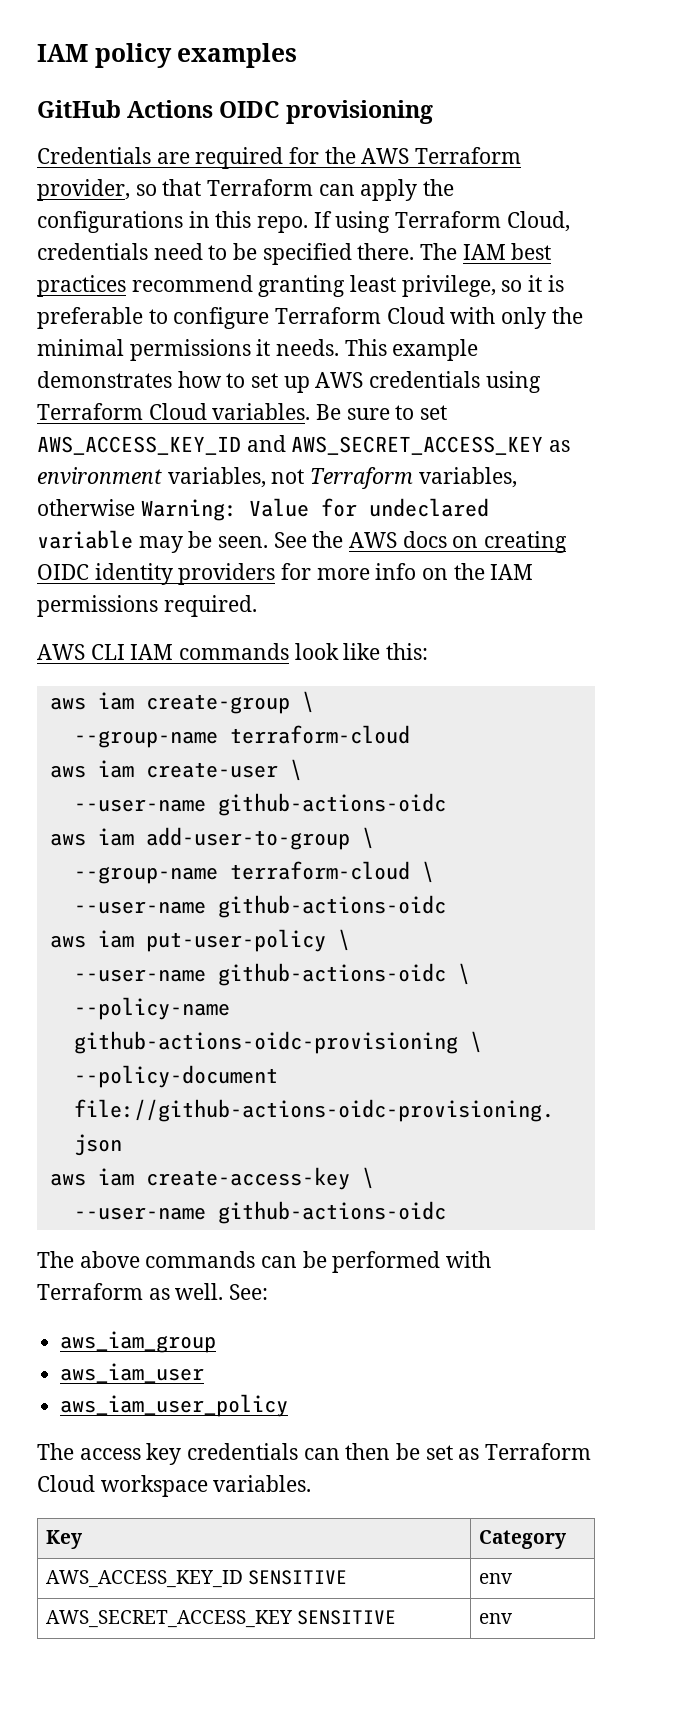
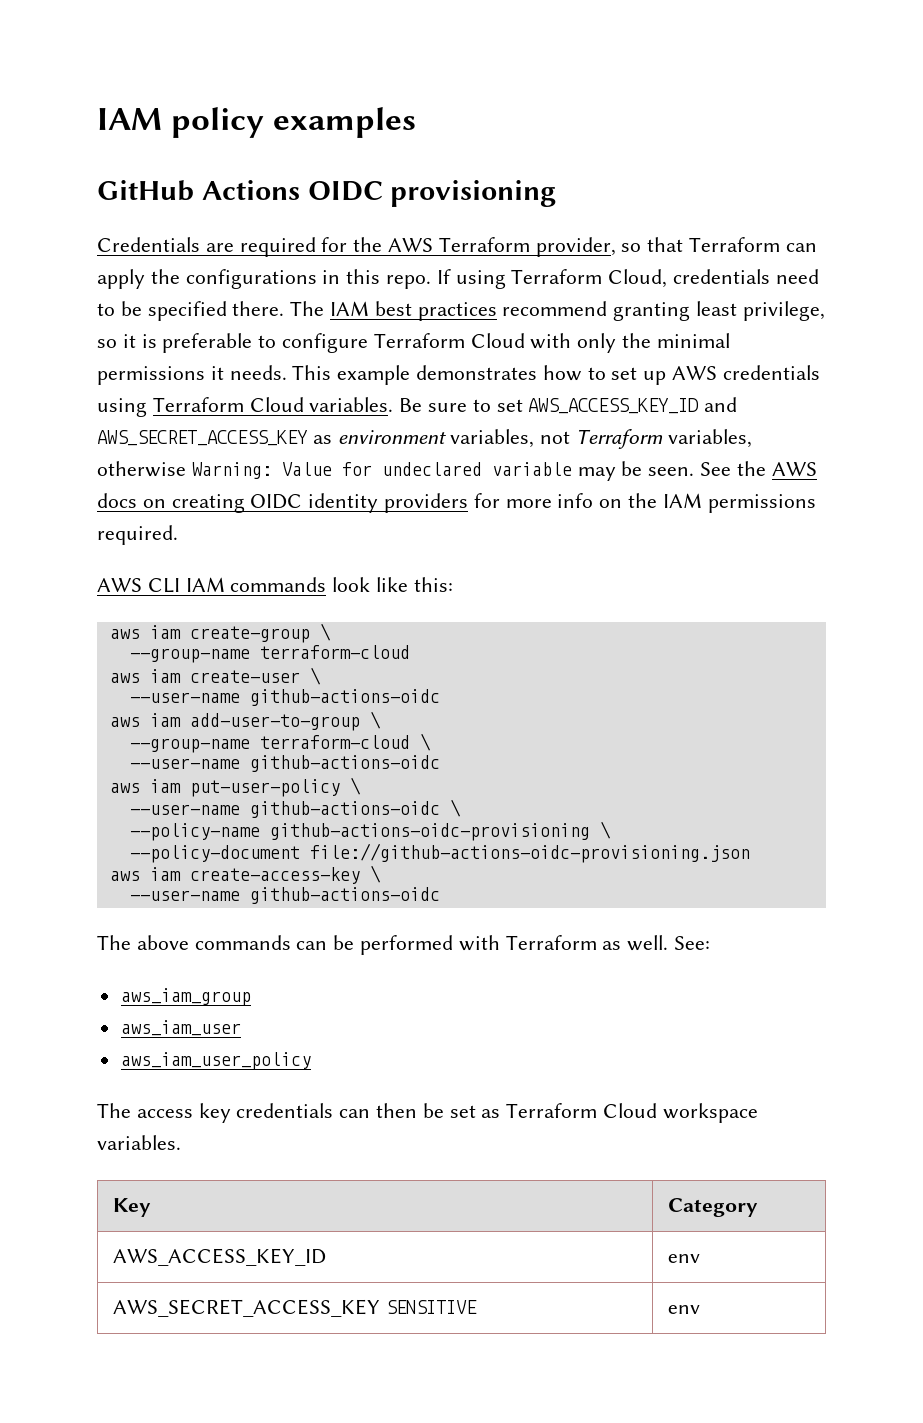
[248,1570,348,1585] SENSITIVE -> (327, 1257) none

